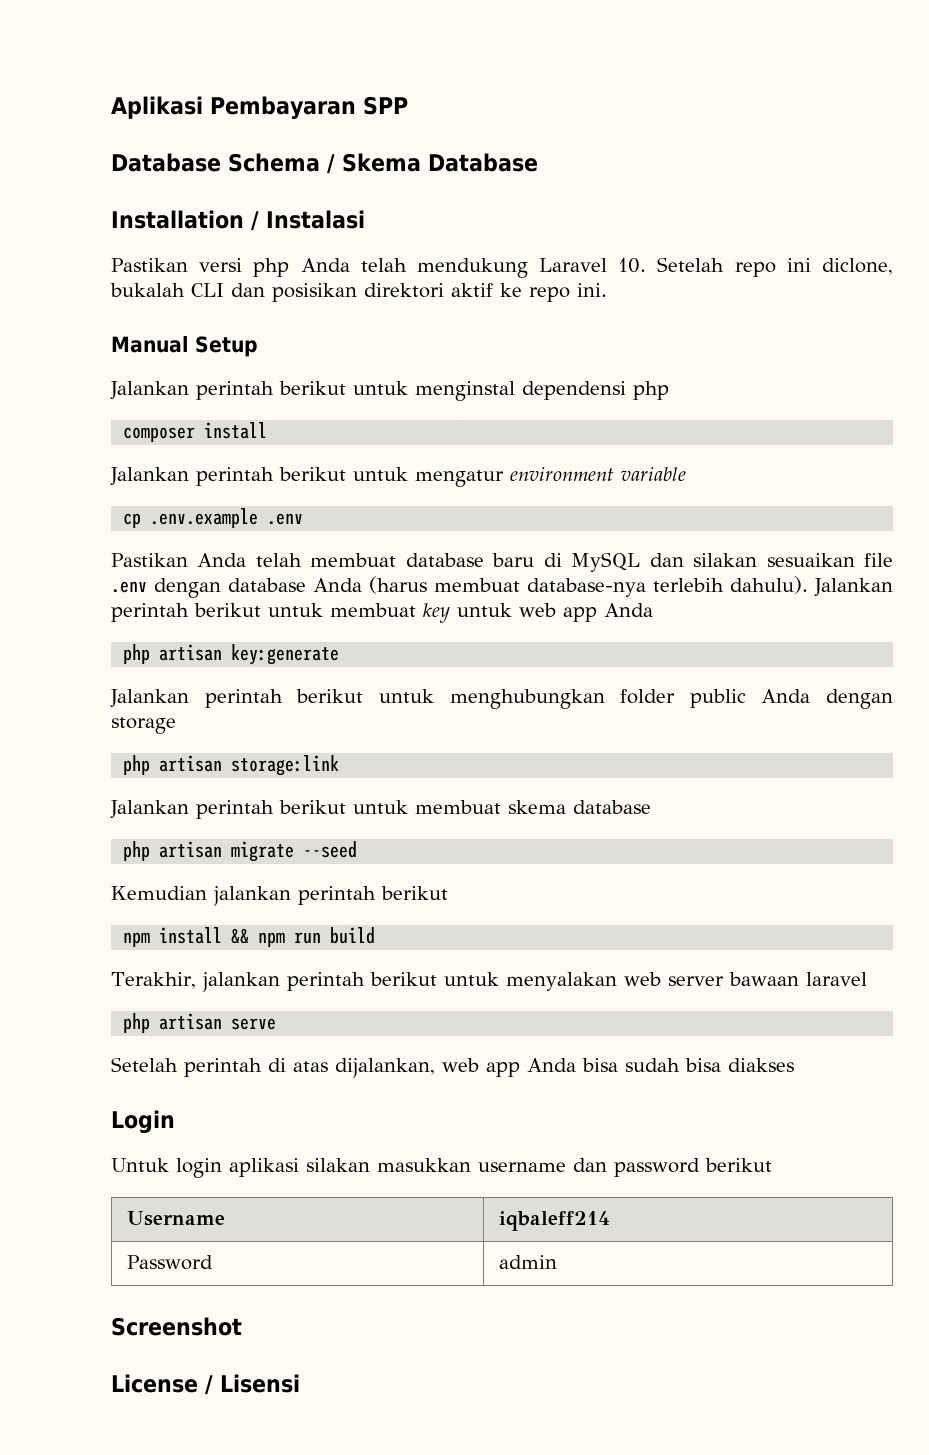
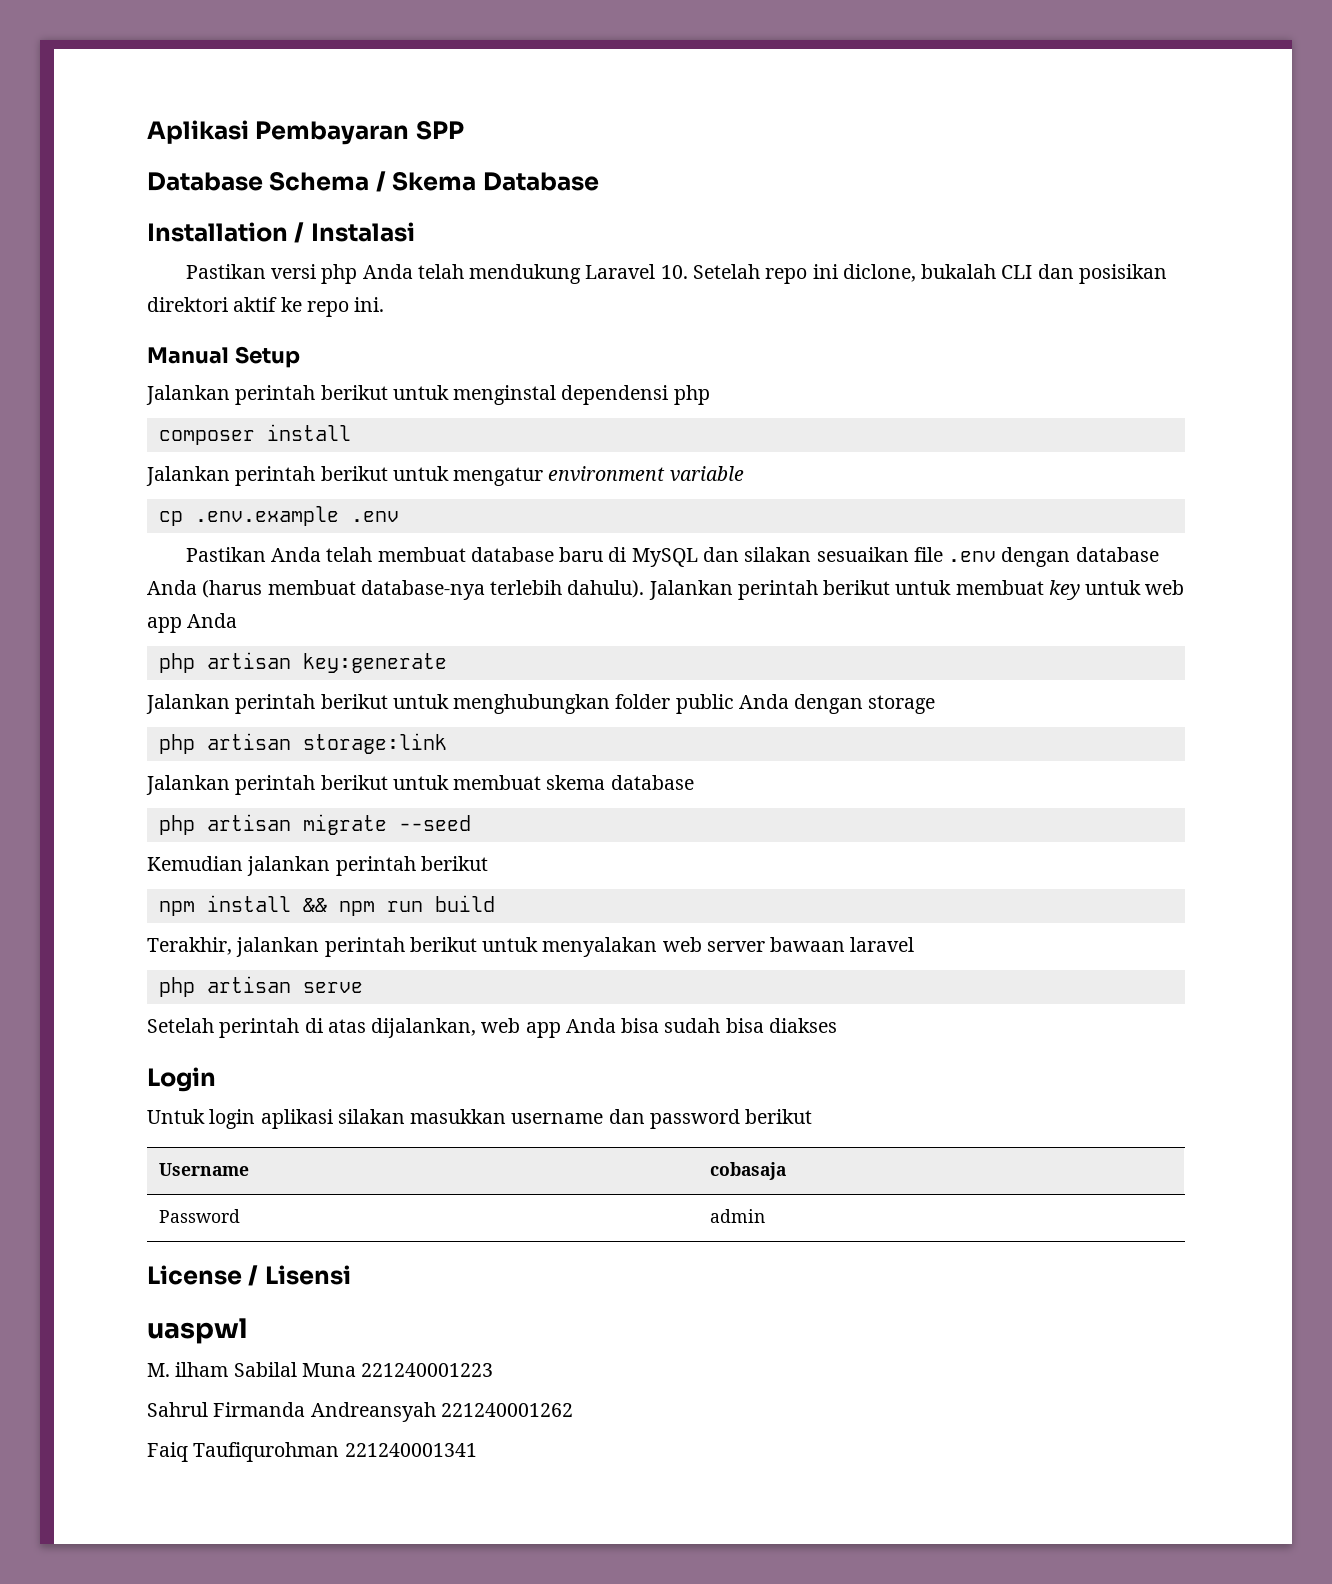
[499,1211,611,1231] iqbaleff214 -> [710,1162,787,1180] cobasaja
[111,1317,242,1336] // Screenshot -> (766, 1216) none
(300, 1383) none -> [147,1318,248,1344] [147,1362,494,1377] [147,1402,573,1422] [147,1442,477,1462] // uaspwl // M. ilham Sabilal Muna 221240001223 // Sahrul Firmanda Andreansyah 221240001262 // Faiq Taufiqurohman 221240001341

